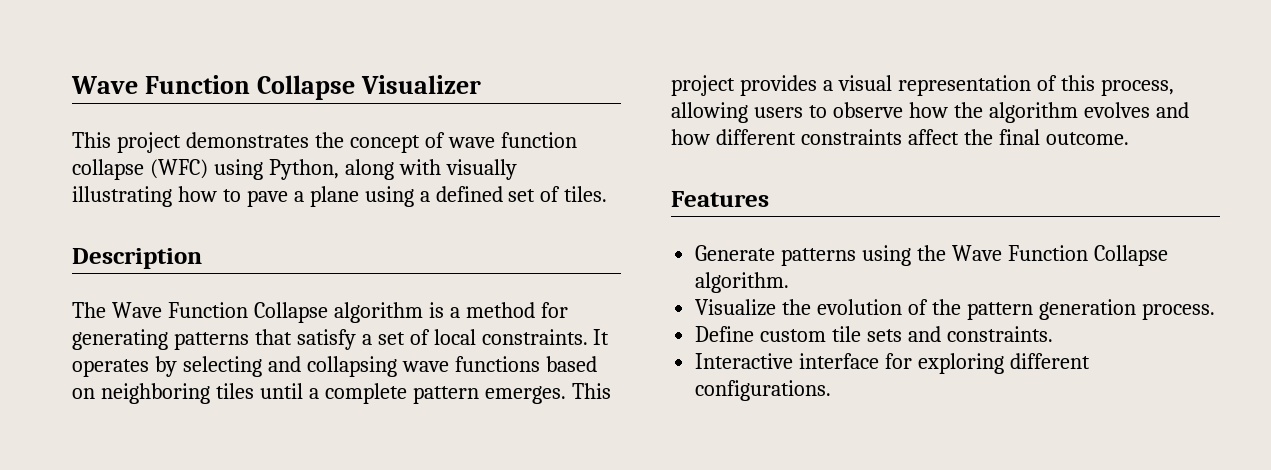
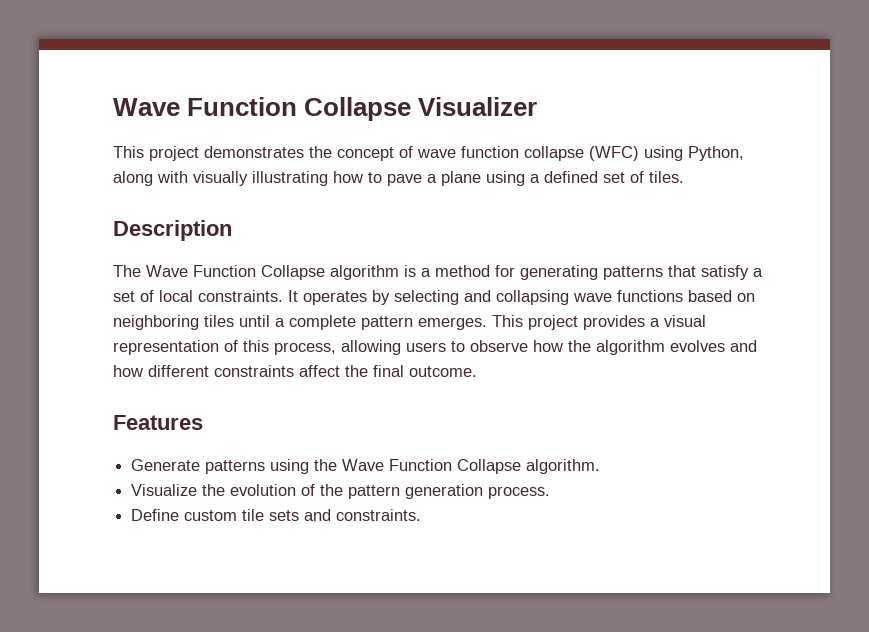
[695,353,1090,374] [695,380,832,401] // Interactive interface for exploring different configurations. -> (422, 515) none

